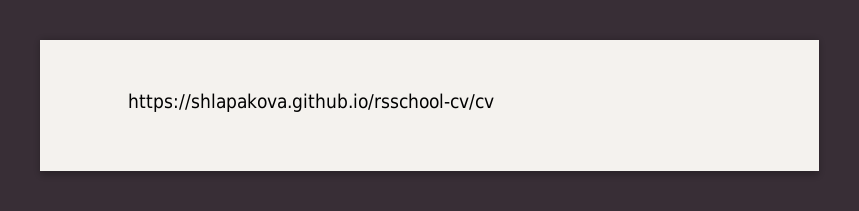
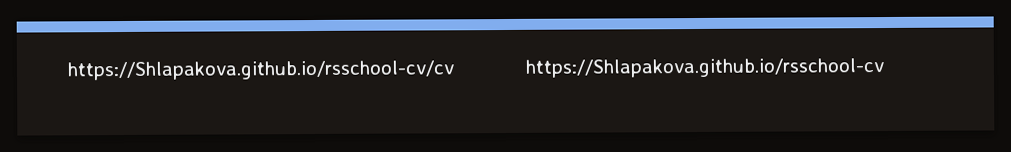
[128,93,494,112] https://shlapakova.github.io/rsschool-cv/cv -> [67,58,885,81] https://Shlapakova.github.io/rsschool-cv/cv https://Shlapakova.github.io/rsschool-cv

